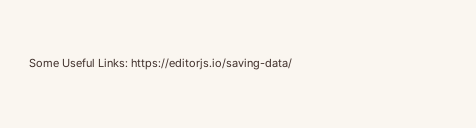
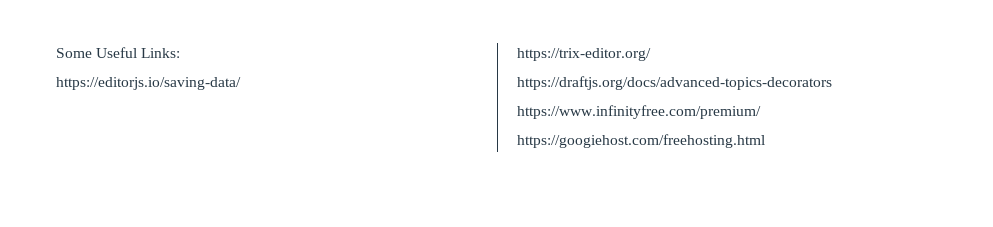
(129, 63) none -> (181, 53) //
(293, 64) none -> [517,48,651,61] [517,76,832,90] [517,105,761,119] [517,134,765,148] // https://trix-editor.org/ // https://draftjs.org/docs/advanced-topics-decorators // https://www.infinityfree.com/premium/ // https://googiehost.com/freehosting.html

